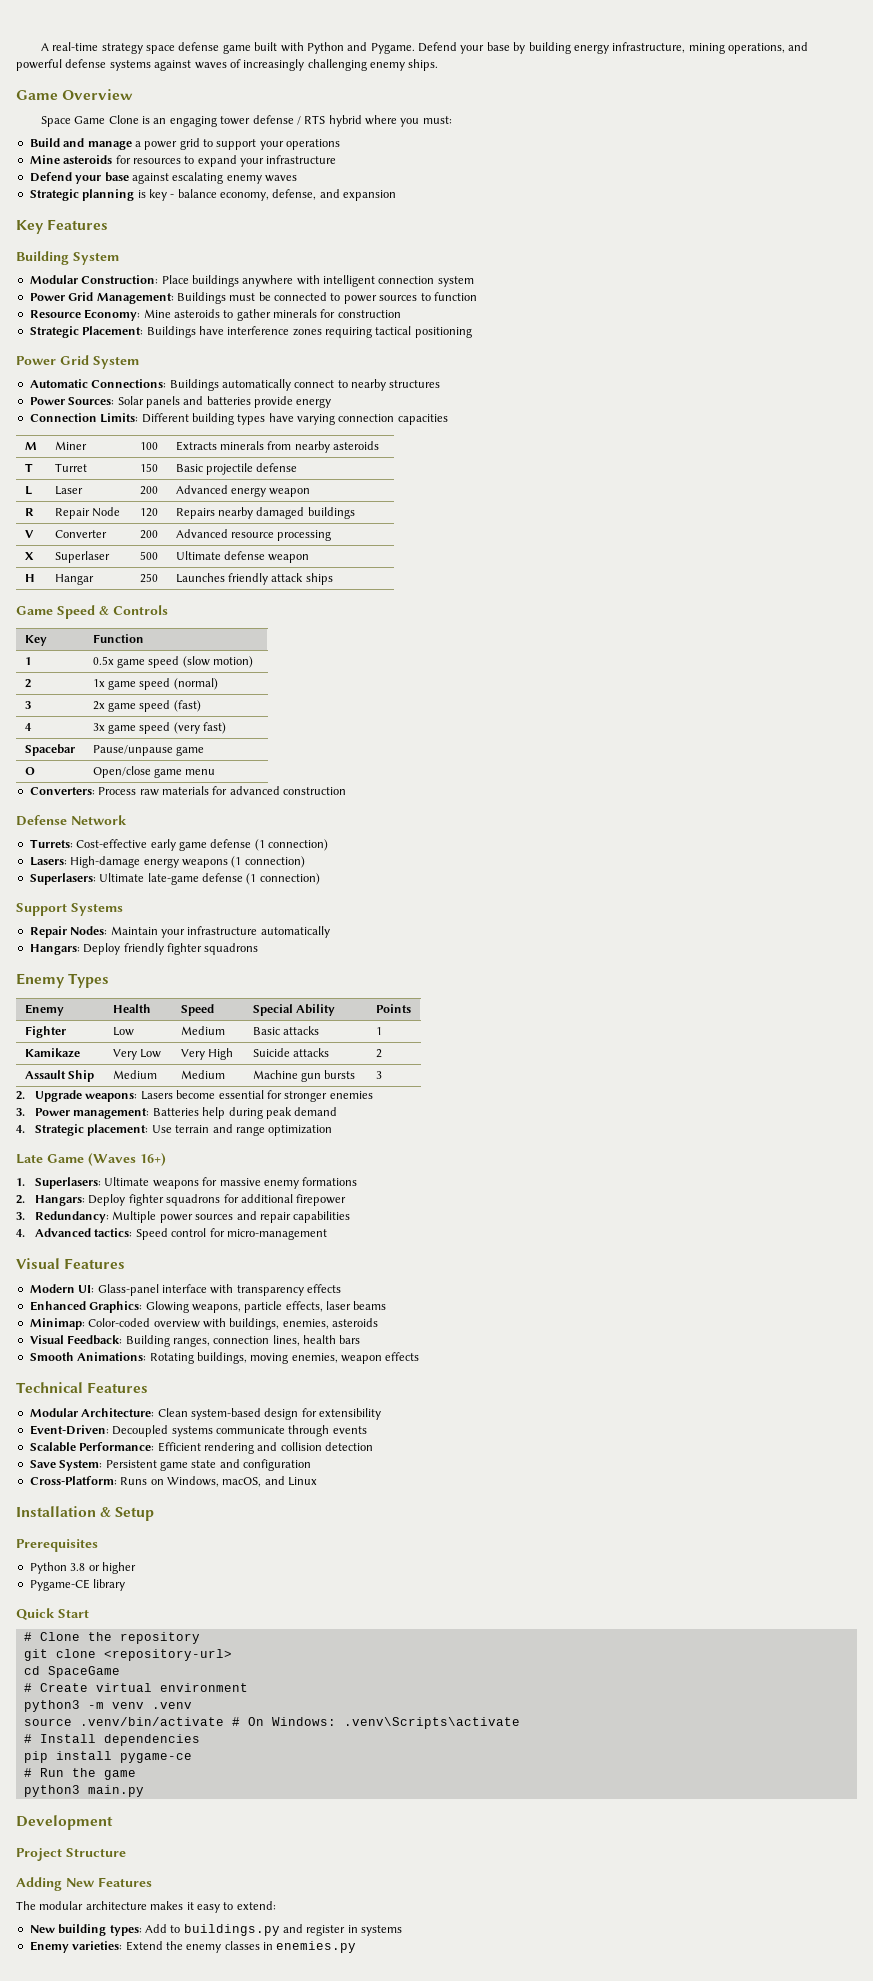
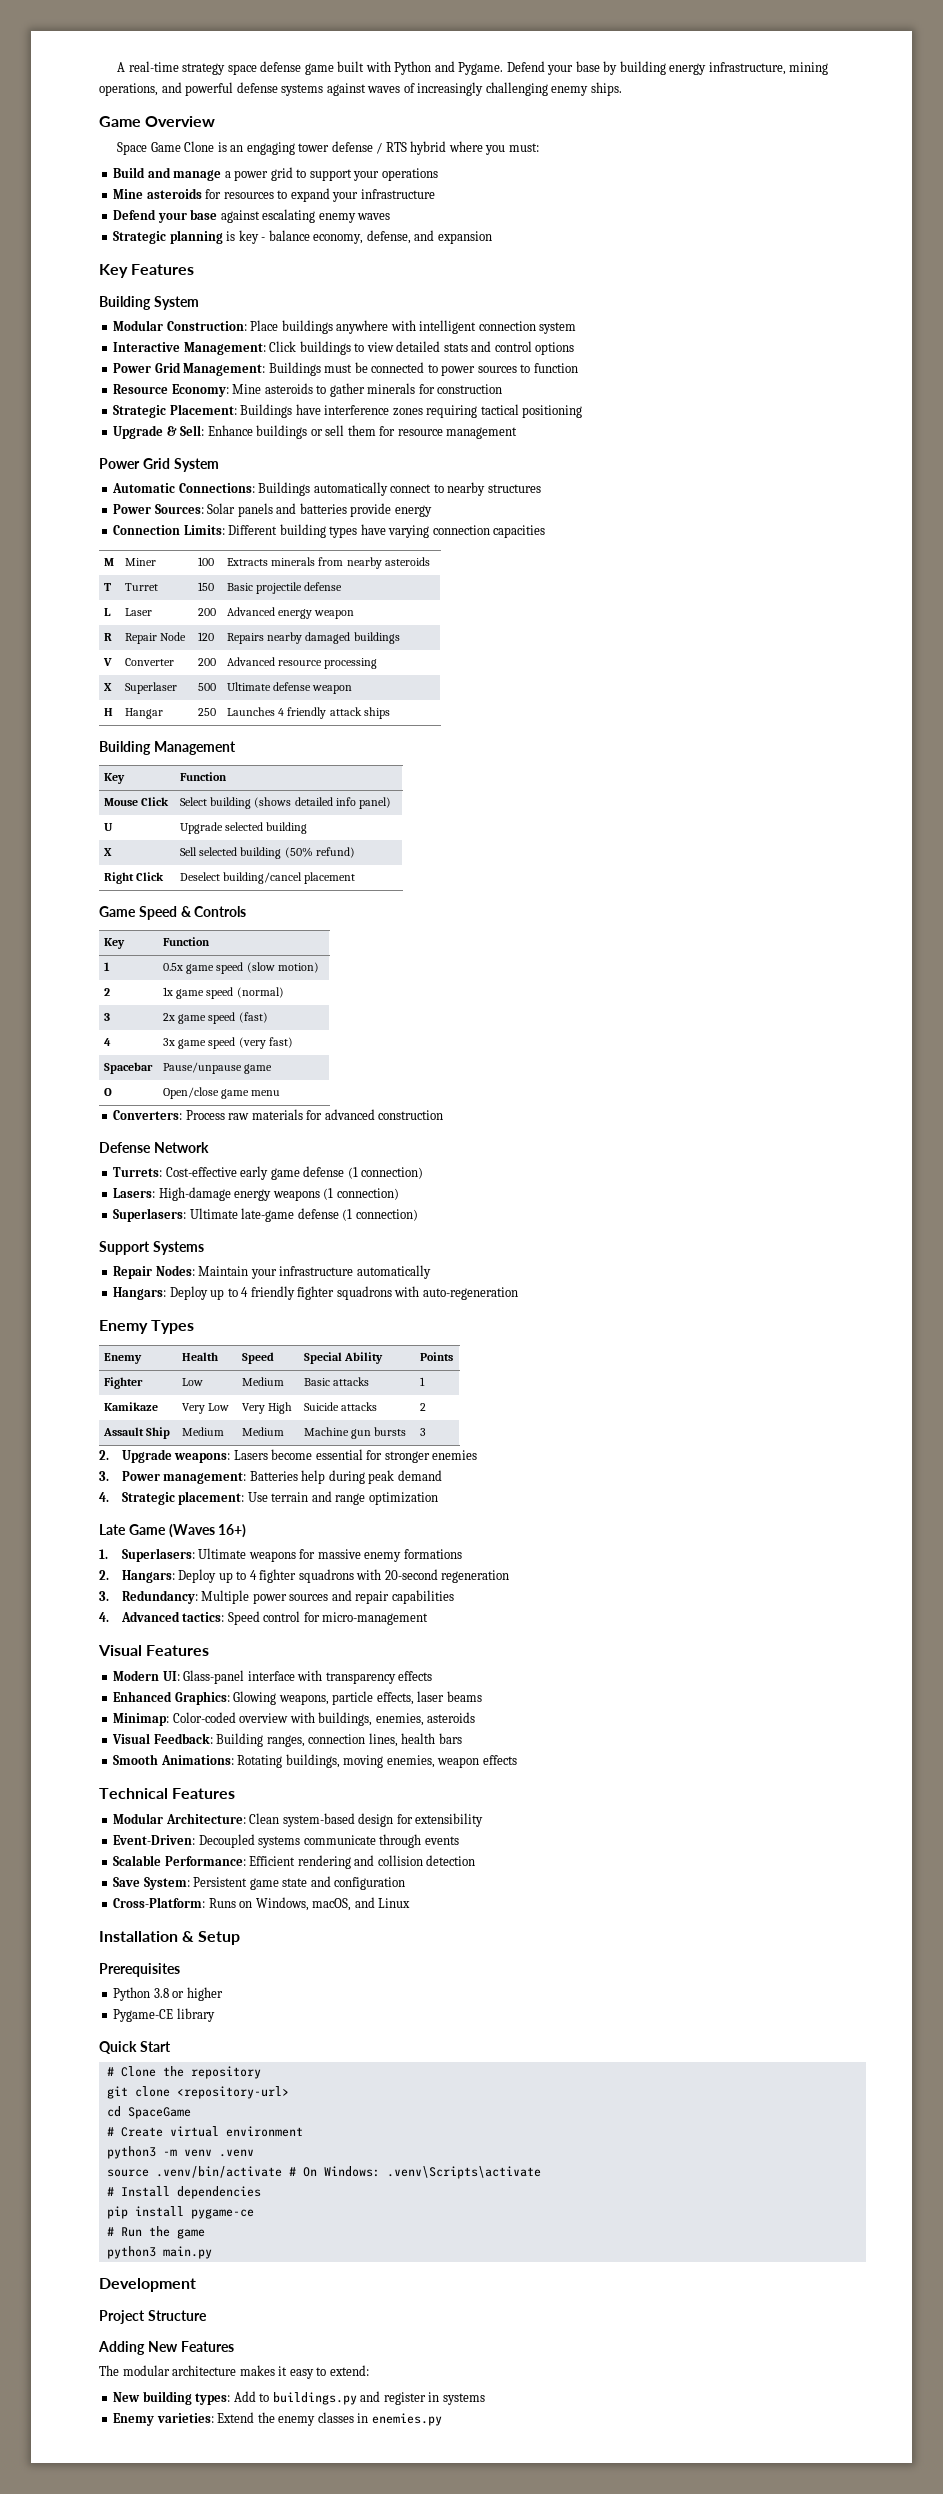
(474, 281) none -> [113,341,575,355] // Interactive Management: Click buildings to view detailed stats and control options
(472, 332) none -> [113,425,518,439] // Upgrade & Sell: Enhance buildings or sell them for resource management
(225, 578) none -> [278,708,285,716] 4
(333, 579) none -> [99,741,236,755] [104,773,126,784] [180,772,228,781] [104,797,170,806] [180,797,391,809] [104,823,114,831] [180,822,308,834] [104,848,113,856] [180,847,355,859] [104,872,165,884] [180,872,356,884] // Building Management // Key | Function // Mouse Click | Select building (shows detailed info panel) // U | Upgrade selected building // X | Sell selected building (50% refund) // Right Click | Deselect building/cancel placement
(121, 949) none -> [210,1287,249,1300] up to 4
(259, 949) none -> [394,1286,518,1300] with auto-regeneration
[128,1194,347,1206] fighter squadrons for additional firepower -> [218,1569,510,1583] up to 4 fighter squadrons with 20-second regeneration

